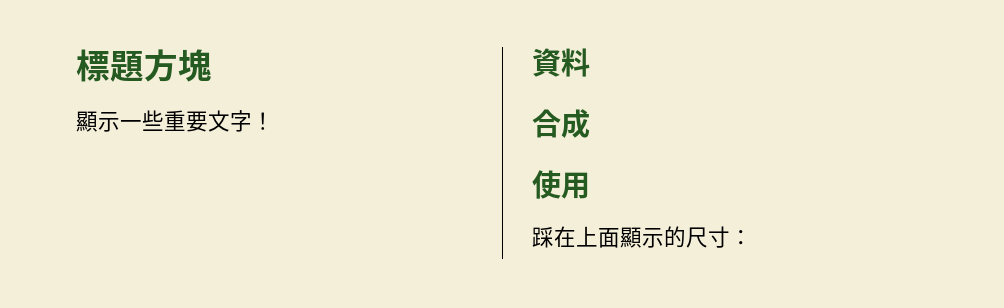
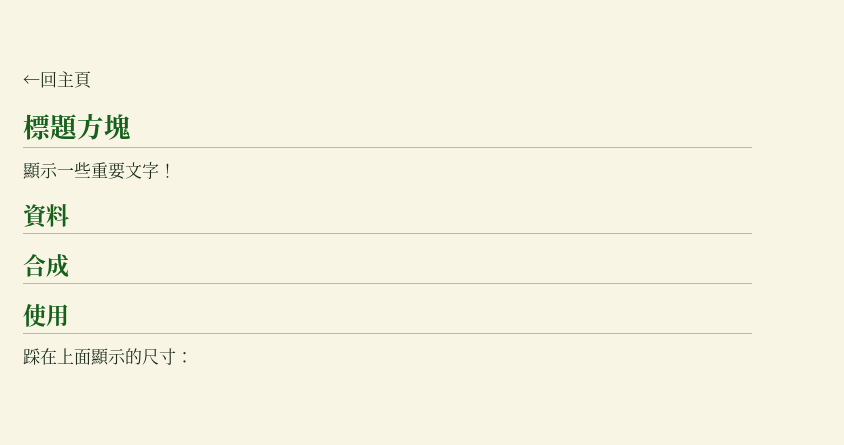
(76, 65) none -> [23,71,92,89] ←回主頁 //

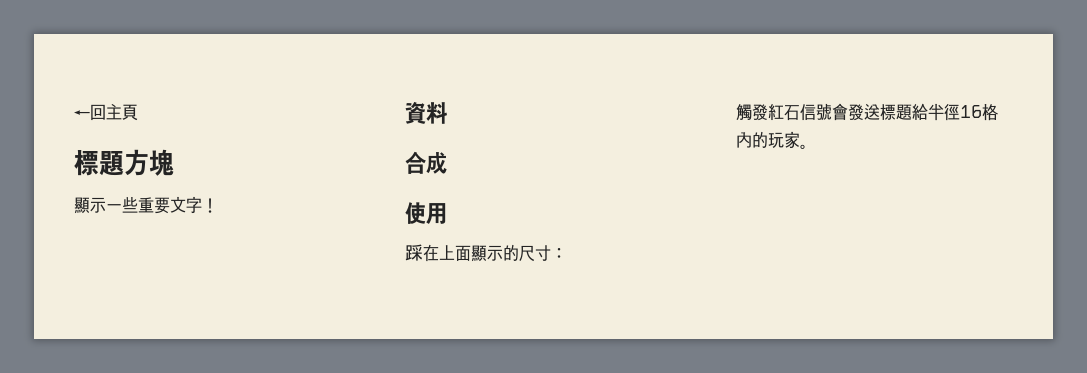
(193, 357) none -> [736,103,998,121] [736,131,808,149] // 觸發紅石信號會發送標題給半徑16格內的玩家。

